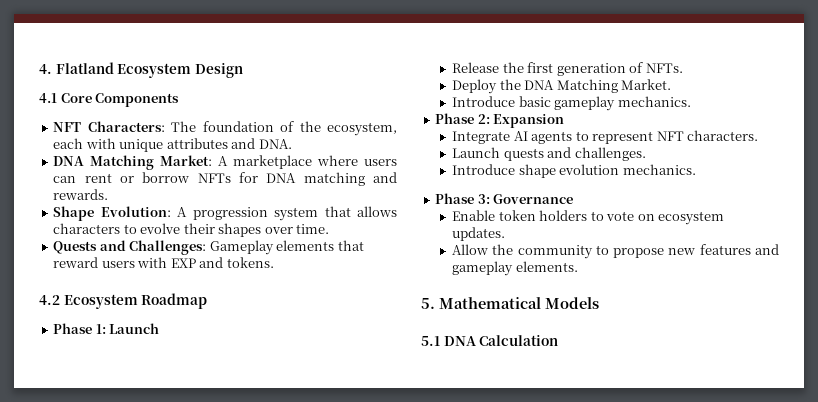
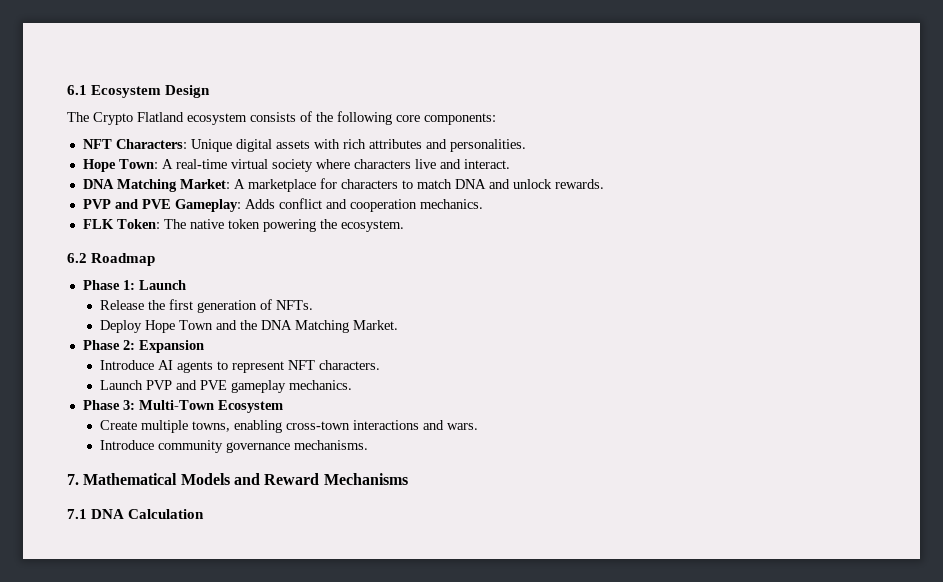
[39,62,114,74] 4. Flatland -> [67,85,87,95] 6.1
[39,93,180,107] [53,121,397,136] [53,138,292,152] 4.1 Core Components // NFT Characters: The foundation of the ecosystem, each with unique attributes and DNA. -> [67,111,496,125] [82,139,526,152] [82,159,510,172] The Crypto Flatland ecosystem consists of the following core components: // NFT Characters: Unique digital assets with rich attributes and personalities. // Hope Town: A real-time virtual society where characters live and interact.
[317,155,397,166] [53,172,397,186] [53,189,109,200] [53,206,397,221] [53,223,330,237] [53,240,364,255] [53,257,274,268] [39,294,138,309] where users can rent or borrow NFTs for DNA matching and rewards. // Shape Evolution: A progression system that allows characters to evolve their shapes over time. // Quests and Challenges: Gameplay elements that reward users with EXP and tokens. // 4.2 Ecosystem -> [319,178,604,189] [82,198,483,212] [82,219,404,232] [67,253,87,263] for characters to match DNA and unlock rewards. // PVP and PVE Gameplay: Adds conflict and cooperation mechanics. // FLK Token: The native token powering the ecosystem. // 6.2
(498, 86) none -> [144,320,237,333] Hope Town and
[452,96,691,111] // Introduce basic gameplay mechanics. -> (398, 325) none
[452,131,511,144] Integrate -> [99,360,154,370] Introduce
[503,147,646,161] [452,164,696,178] [435,193,574,204] [452,210,725,225] [452,227,506,241] [452,244,779,259] [452,261,578,276] [421,297,599,309] [421,336,440,346] quests and challenges. // Introduce shape evolution mechanics. // Phase 3: Governance // Enable token holders to vote on ecosystem updates. // Allow the community to propose new features and gameplay elements. // 5. Mathematical Models // 5.1 -> [145,380,352,393] [82,400,283,413] [99,420,478,433] [99,440,368,453] [67,473,408,485] [67,509,87,519] PVP and PVE gameplay mechanics. // Phase 3: Multi-Town Ecosystem // Create multiple towns, enabling cross-town interactions and wars. // Introduce community governance mechanisms. // 7. Mathematical Models and Reward Mechanisms // 7.1

